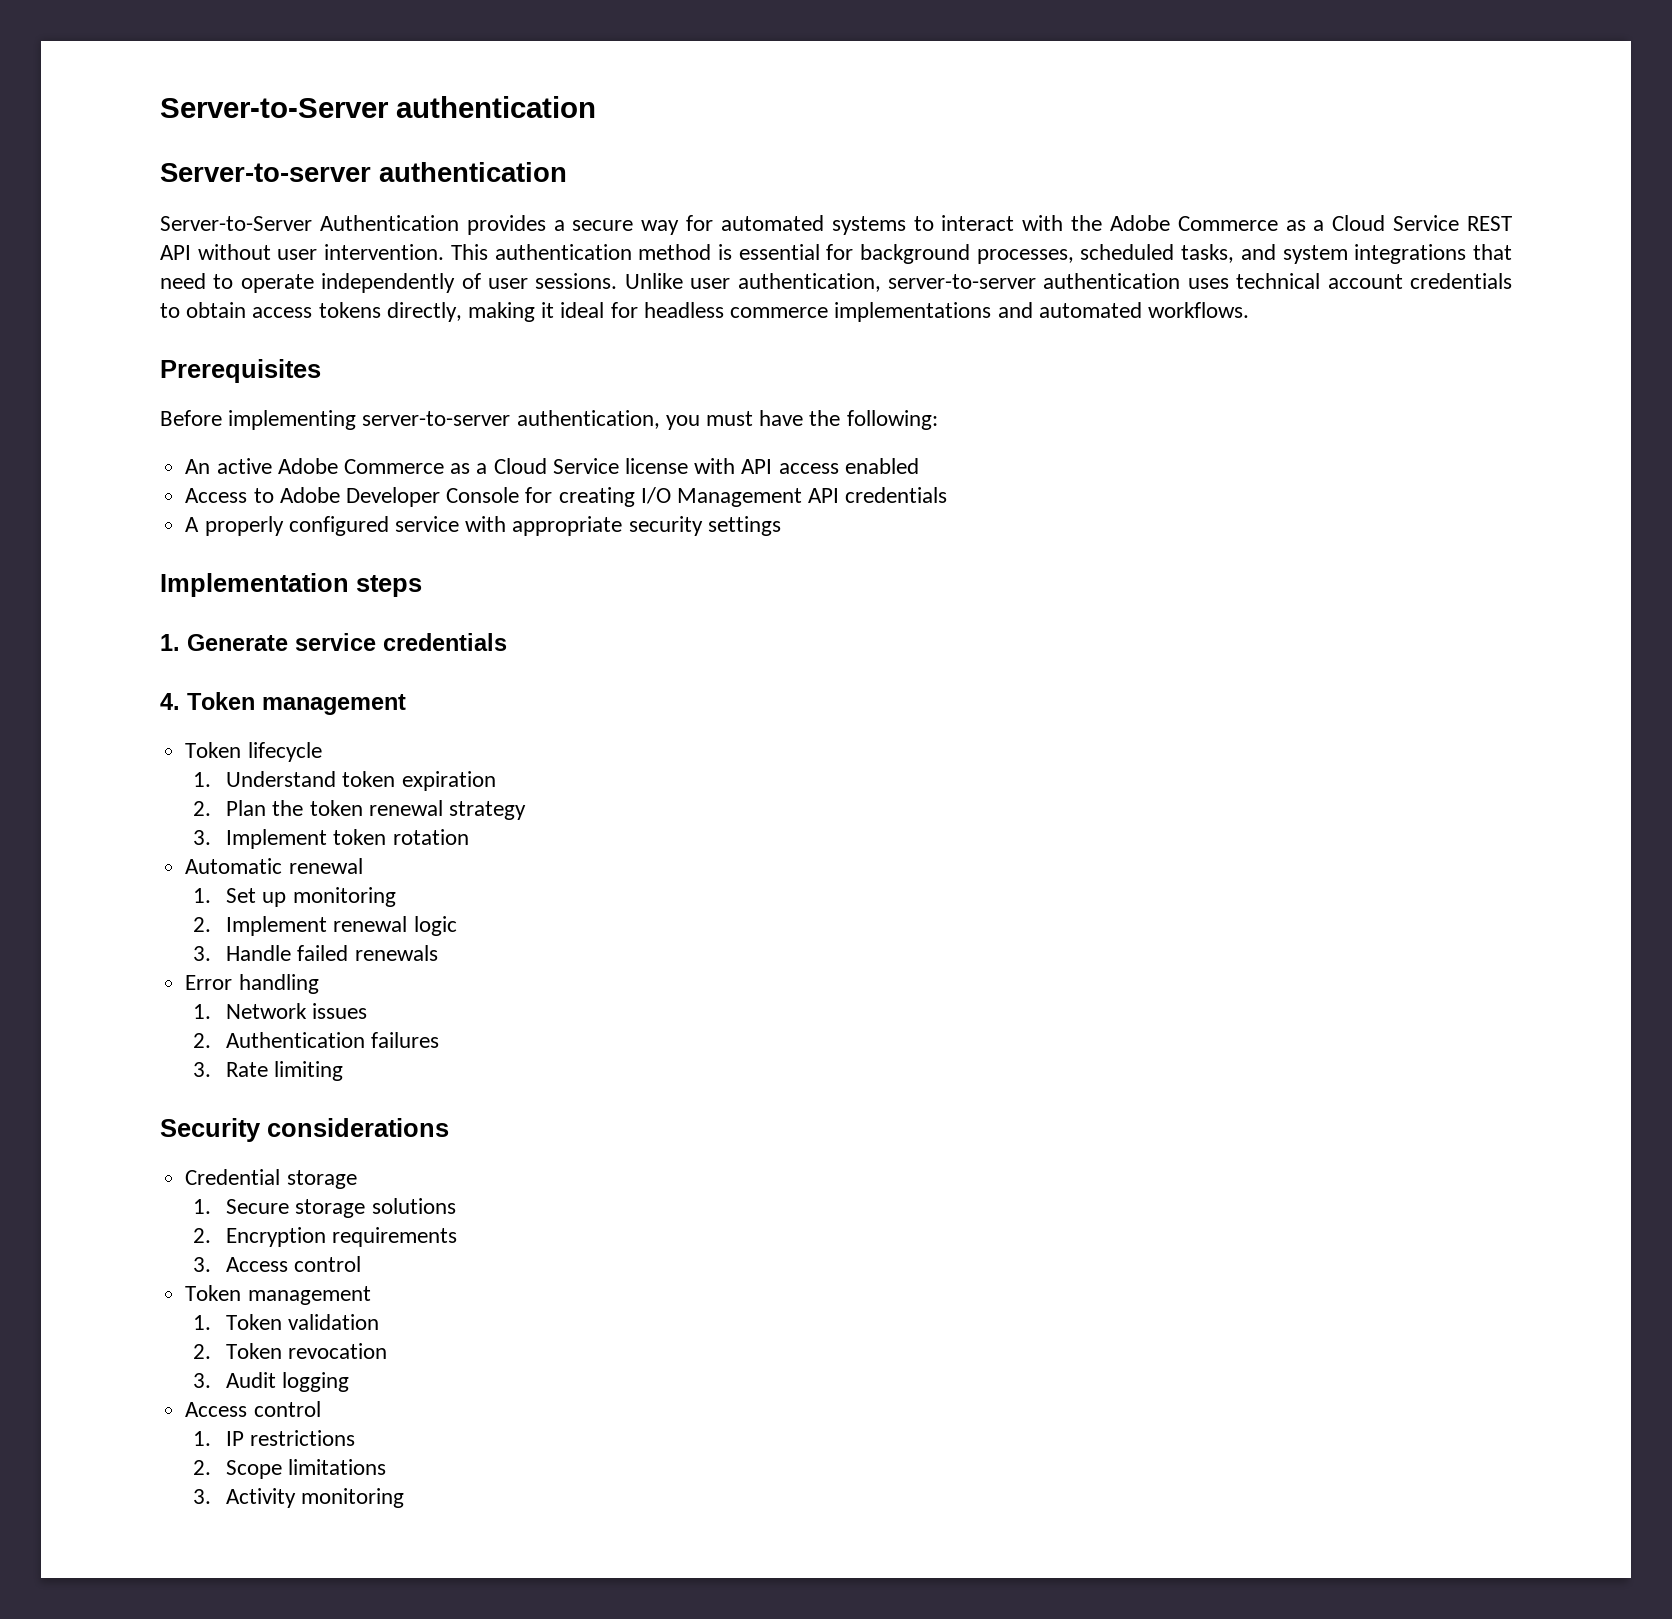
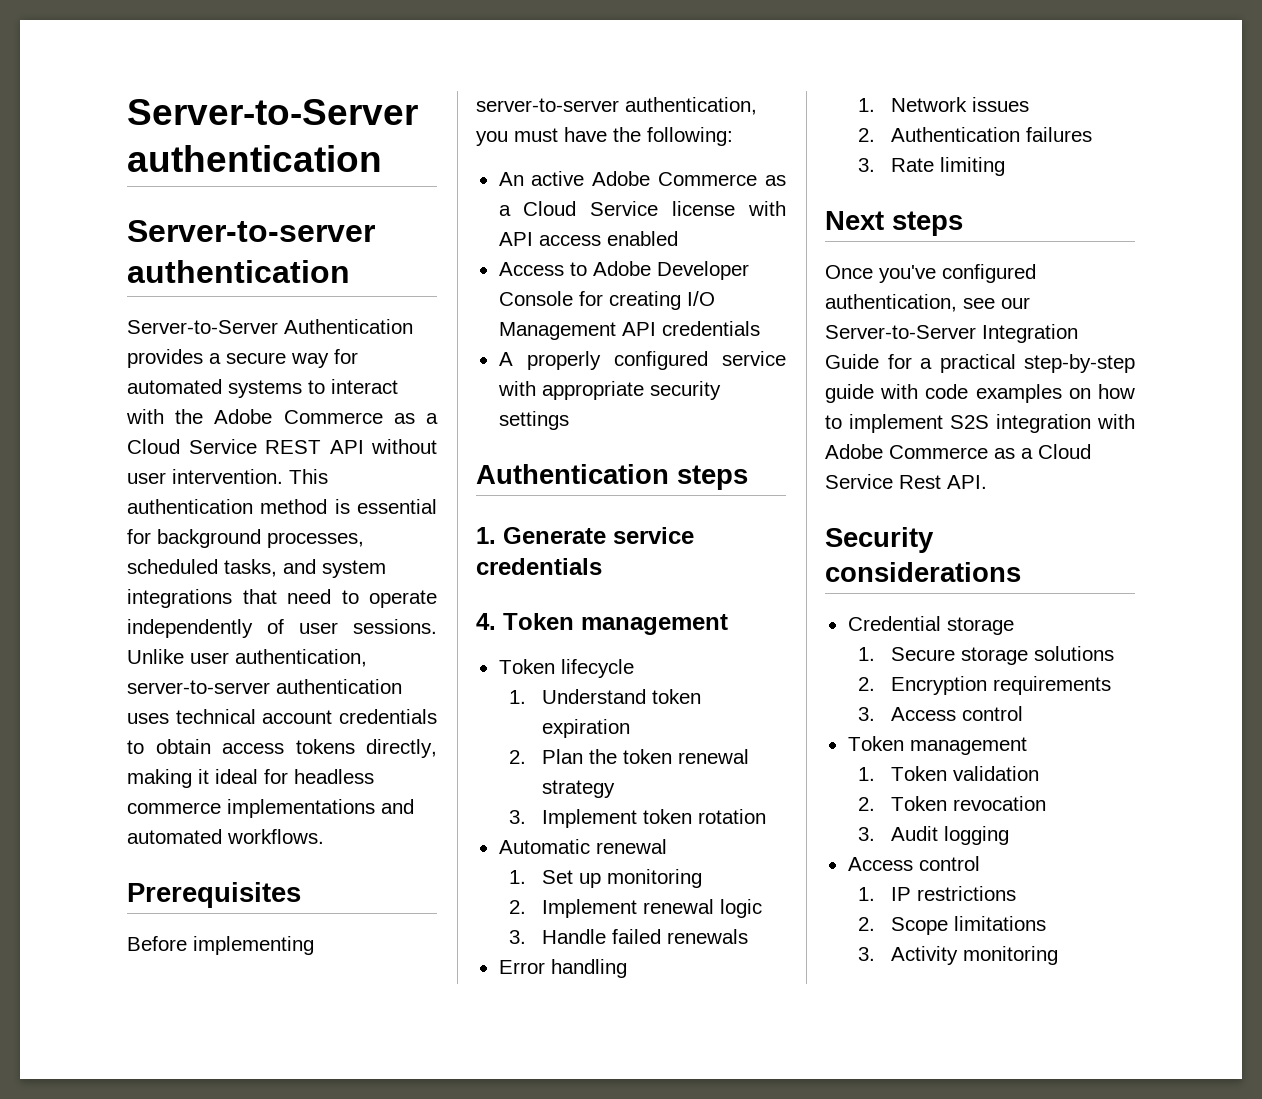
[160,573,349,597] Implementation -> [476,464,669,484] Authentication
(344, 1071) none -> [825,211,963,236] [825,264,1036,283] [825,294,1030,312] [825,324,1078,343] [825,354,1135,373] [825,384,1135,403] [825,414,1135,433] [825,444,1091,459] [825,474,987,489] // Next steps // Once you've configured authentication, see our Server-to-Server Integration Guide for a practical step-by-step guide with code examples on how to implement S2S integration with Adobe Commerce as a Cloud Service Rest API.

